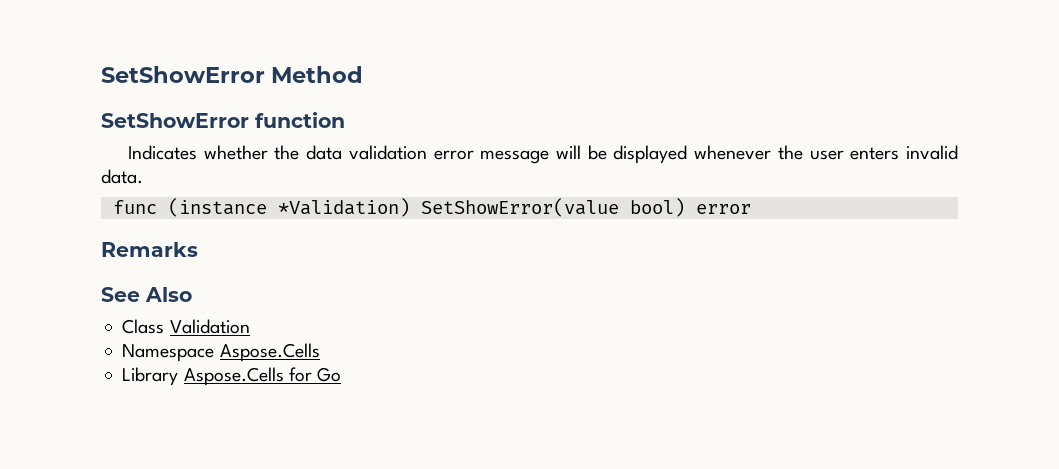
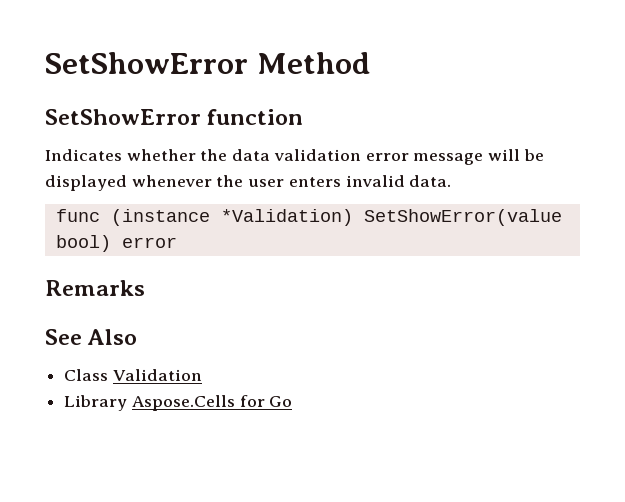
[122,343,320,362] // Namespace Aspose.Cells -> (202, 375) none

